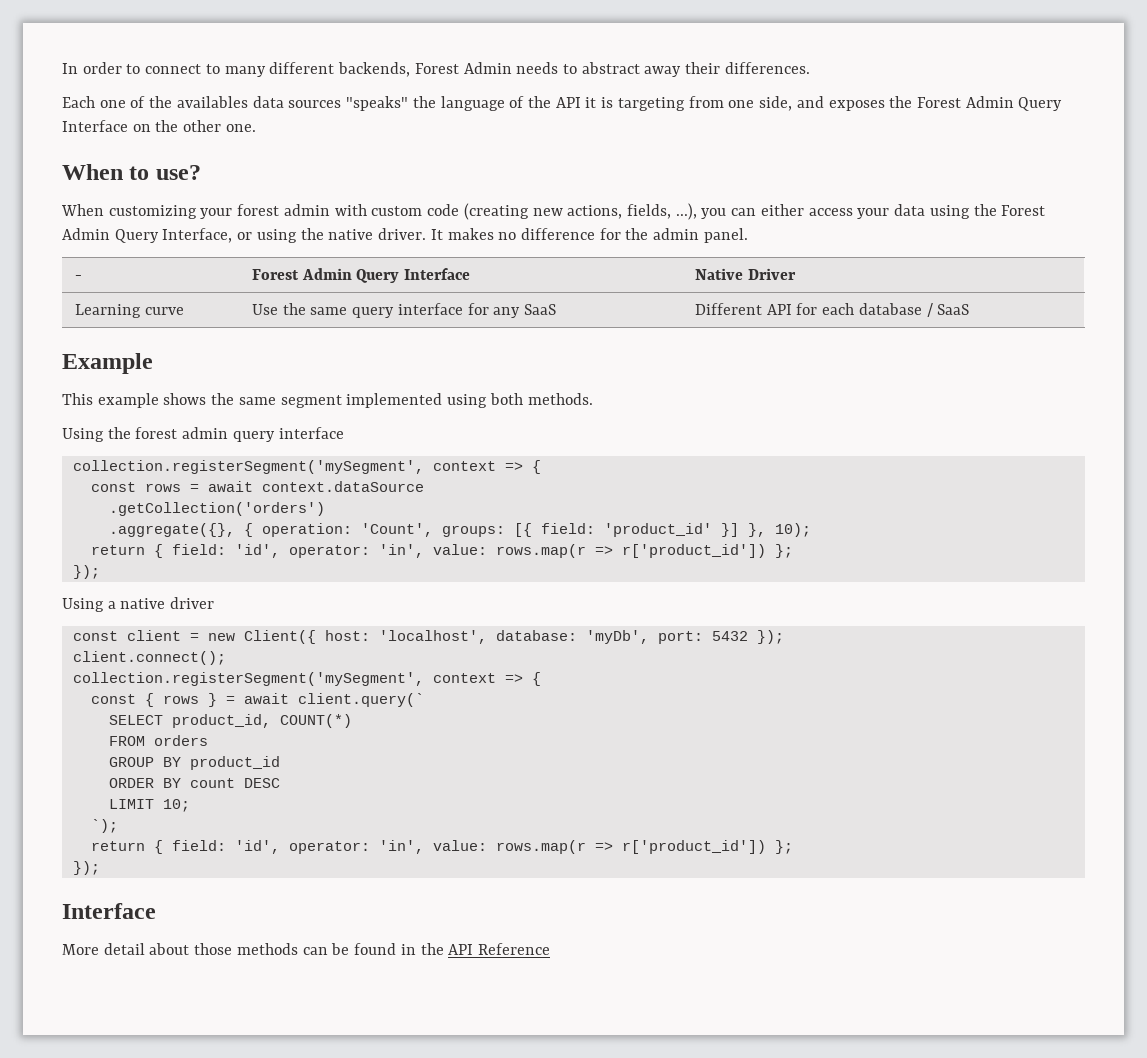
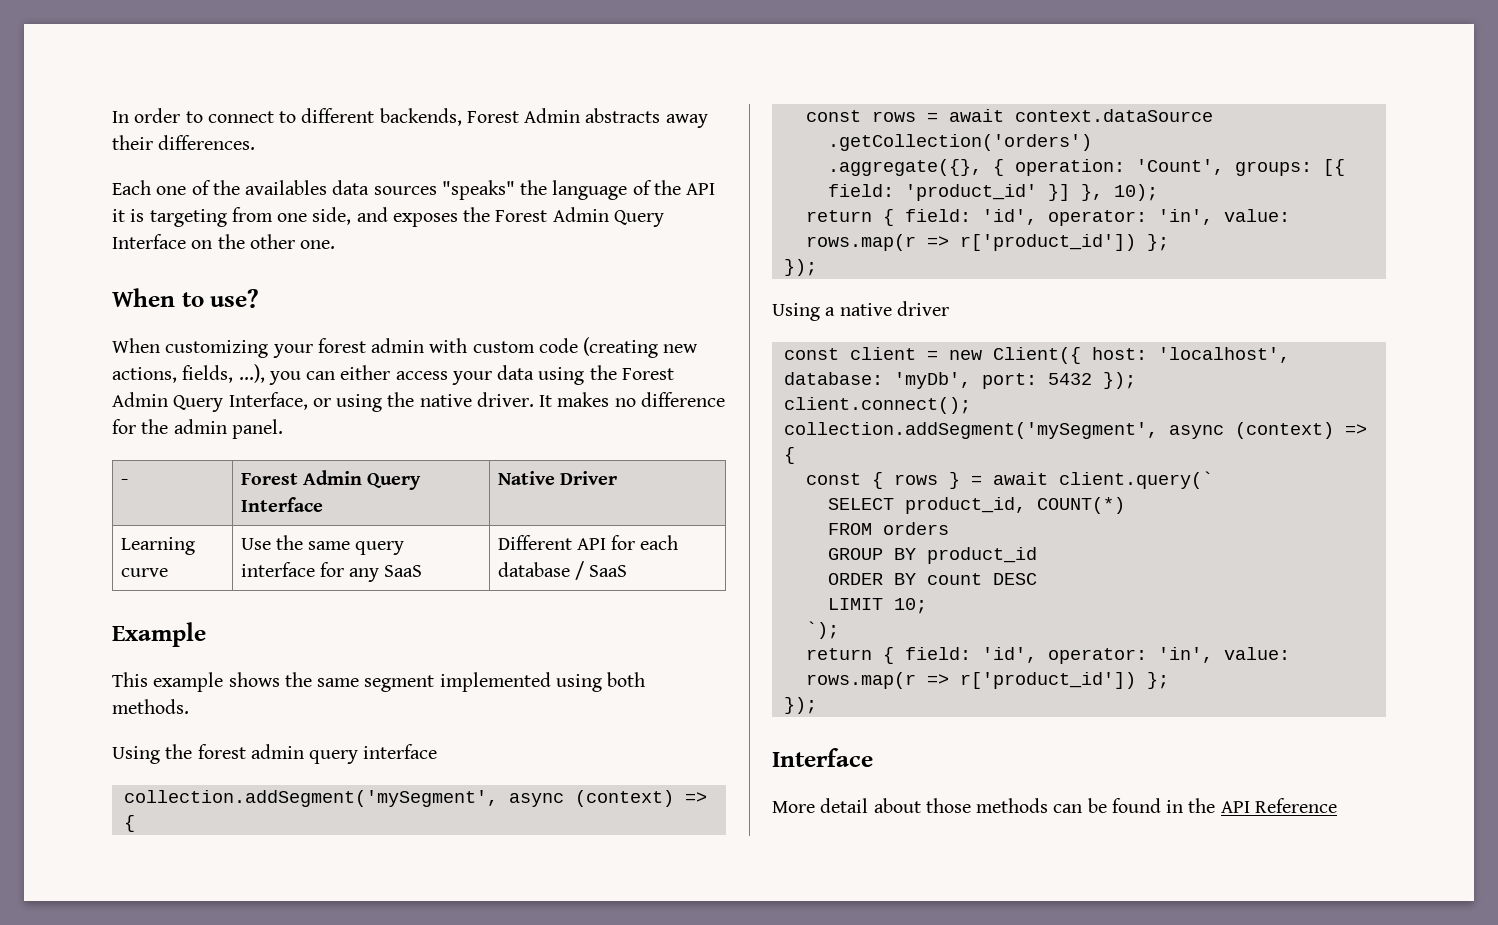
[224,66,266,77] many -> (297, 117) none
[516,62,640,74] needs to abstract -> [585,108,661,123] abstracts
[72,460,496,474] collection.registerSegment('mySegment', context -> [123,790,674,807] collection.addSegment('mySegment', async (context)
[72,672,496,686] collection.registerSegment('mySegment', context -> [783,422,1334,439] collection.addSegment('mySegment', async (context)

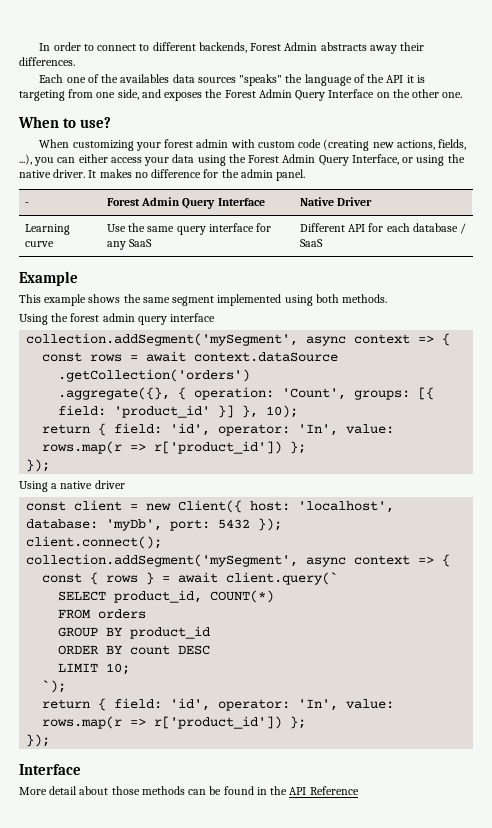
[574,790,674,807] (context) -> [354,334,411,344] context
[1157,209,1213,225] 'in', -> [298,424,339,436] 'In',
[1234,422,1334,439] (context) -> [354,555,411,565] context
[1157,647,1213,663] 'in', -> [298,699,339,711] 'In',

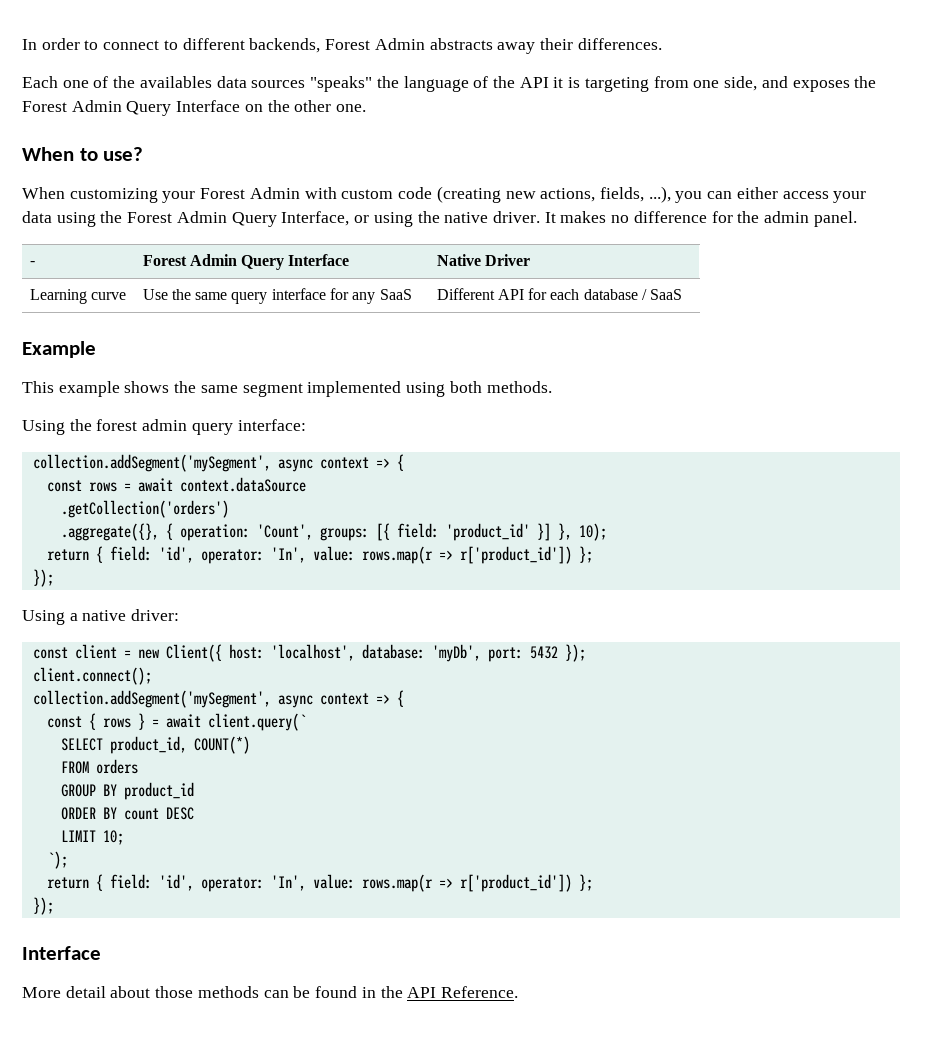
[164,139,229,148] forest admin -> [200,187,300,199] Forest Admin
[170,313,216,322] interface -> [237,419,306,431] interface:
[94,480,125,489] driver -> [131,609,180,621] driver:
[309,786,359,795] Reference -> [440,986,518,998] Reference.

